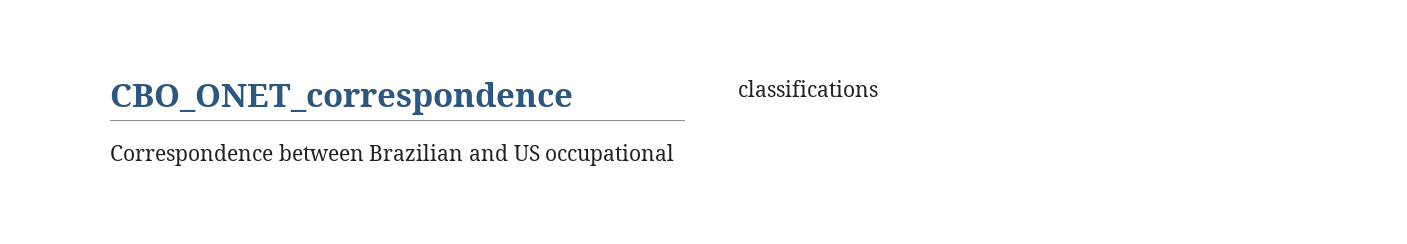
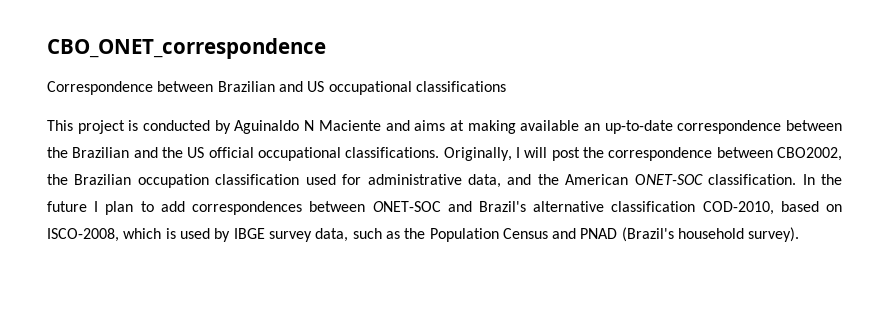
(878, 88) none -> [47,120,842,134] [47,147,843,161] [47,174,843,188] [47,201,842,215] [47,227,800,242] // This project is conducted by Aguinaldo N Maciente and aims at making available an up-to-date correspondence between the Brazilian and the US official occupational classifications. Originally, I will post the correspondence between CBO2002, the Brazilian occupation classification used for administrative data, and the American ONET-SOC classification. In the future I plan to add correspondences between ONET-SOC and Brazil's alternative classification COD-2010, based on ISCO-2008, which is used by IBGE survey data, such as the Population Census and PNAD (Brazil's household survey).

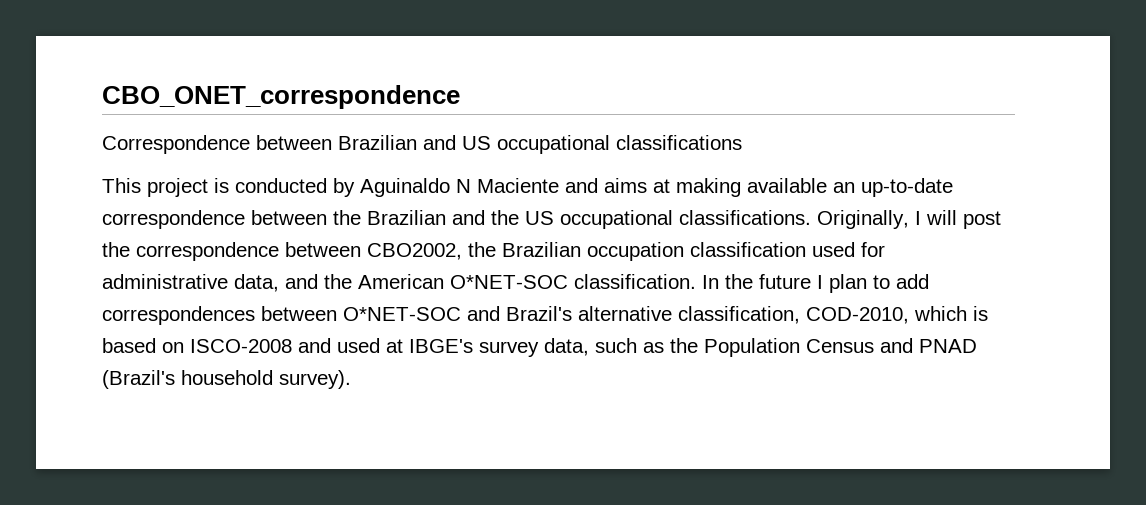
[208,147,254,158] official -> (554, 218) none
[634,174,703,185] ONET-SOC -> [450,275,568,289] O*NET-SOC
[372,201,441,212] ONET-SOC -> [343,307,461,321] O*NET-SOC
[611,201,842,215] [47,228,265,242] classification COD-2010, based on ISCO-2008, which is used by IBGE -> [678,306,988,324] [102,338,473,353] classification, COD-2010, which is based on ISCO-2008 and used at IBGE's

